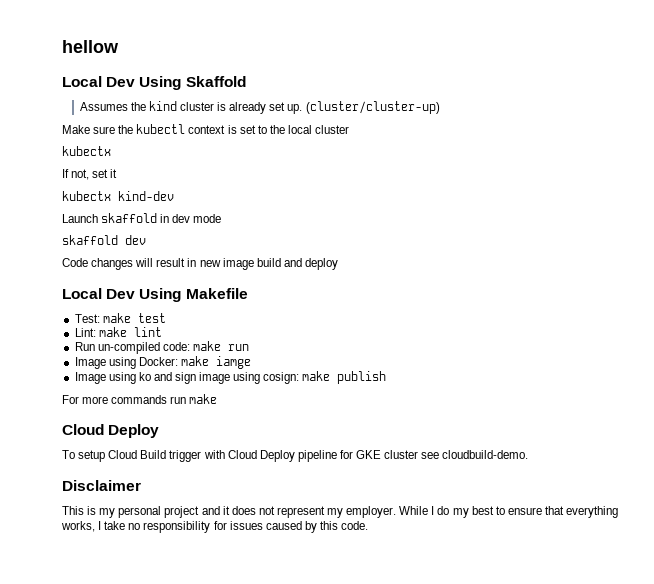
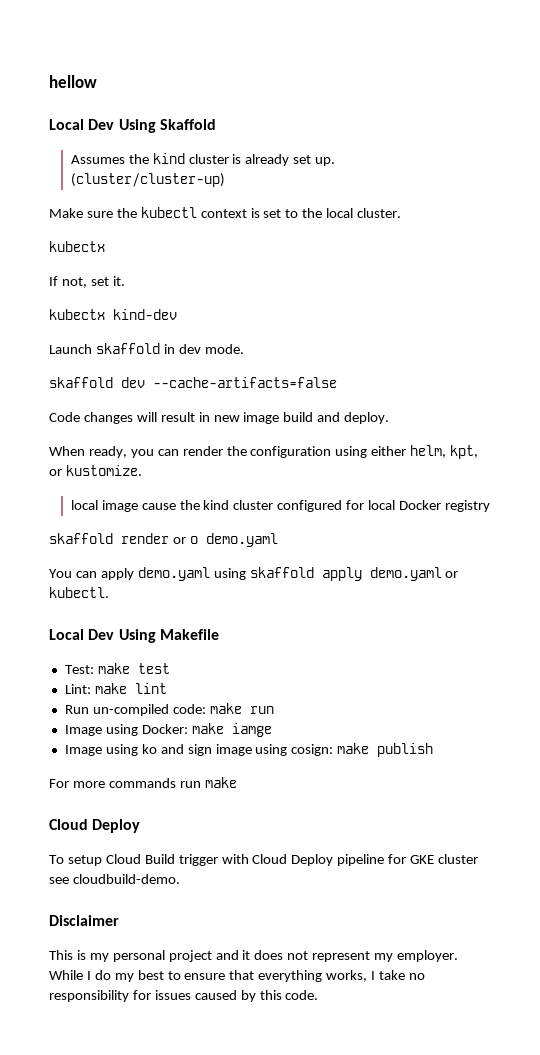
[315,125,350,134] cluster -> [357,208,402,218] cluster.
[110,169,118,178] it -> [112,276,125,286] it.
[193,214,222,223] mode -> [204,344,244,354] mode.
(146, 240) none -> [153,377,337,388] --cache-artifacts=false
[304,258,338,270] deploy -> [344,412,390,424] [49,445,479,459] [49,465,142,476] [70,500,490,512] [49,533,278,547] [49,567,459,581] [49,587,109,598] deploy. // When ready, you can render the configuration using either helm, kpt, or kustomize. // local image cause the kind cluster configured for local Docker registry // skaffold render or o demo.yaml // You can apply demo.yaml using skaffold apply demo.yaml or kubectl.

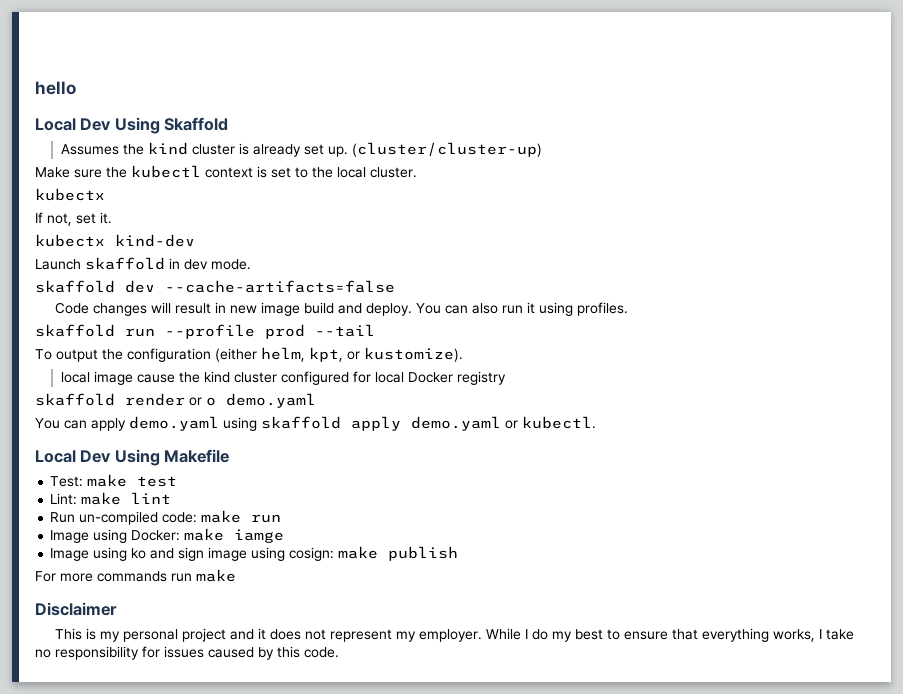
[49,75,97,88] hellow -> [35,81,76,95] hello
[49,446,407,458] // When ready, you can render the configuration using either -> [416,302,629,316] [35,324,375,339] [35,348,257,362] You can also run it using profiles. // skaffold run --profile prod --tail // To output the configuration (either
[65,465,142,476] kustomize. -> [364,347,463,362] kustomize).
[49,819,141,833] [49,854,479,866] [49,874,180,884] // Cloud Deploy // To setup Cloud Build trigger with Cloud Deploy pipeline for GKE cluster see cloudbuild-demo. -> (236, 575) none

